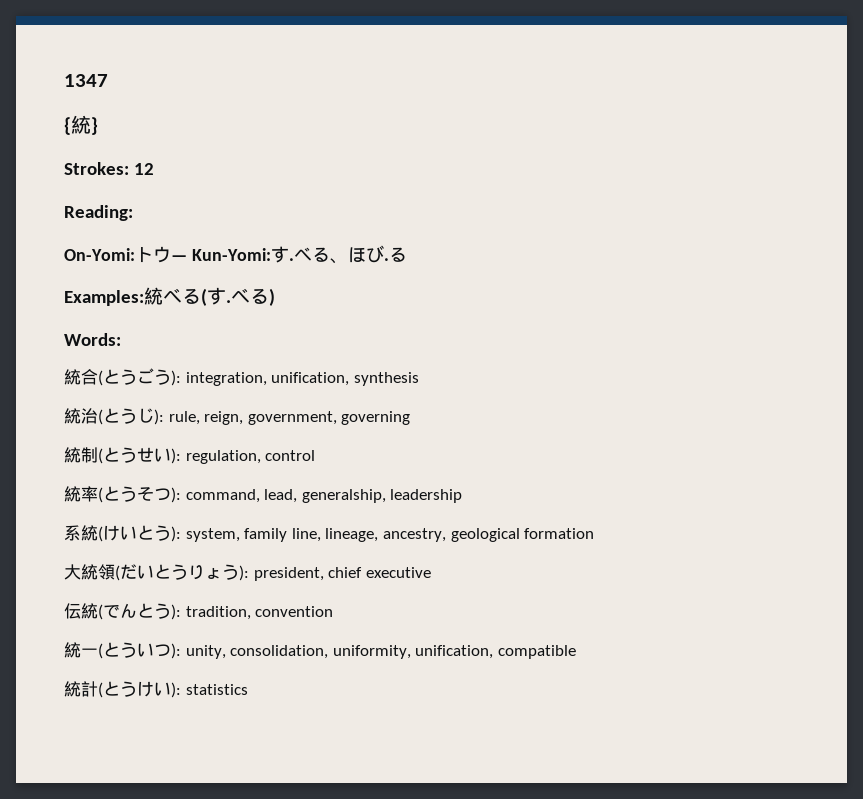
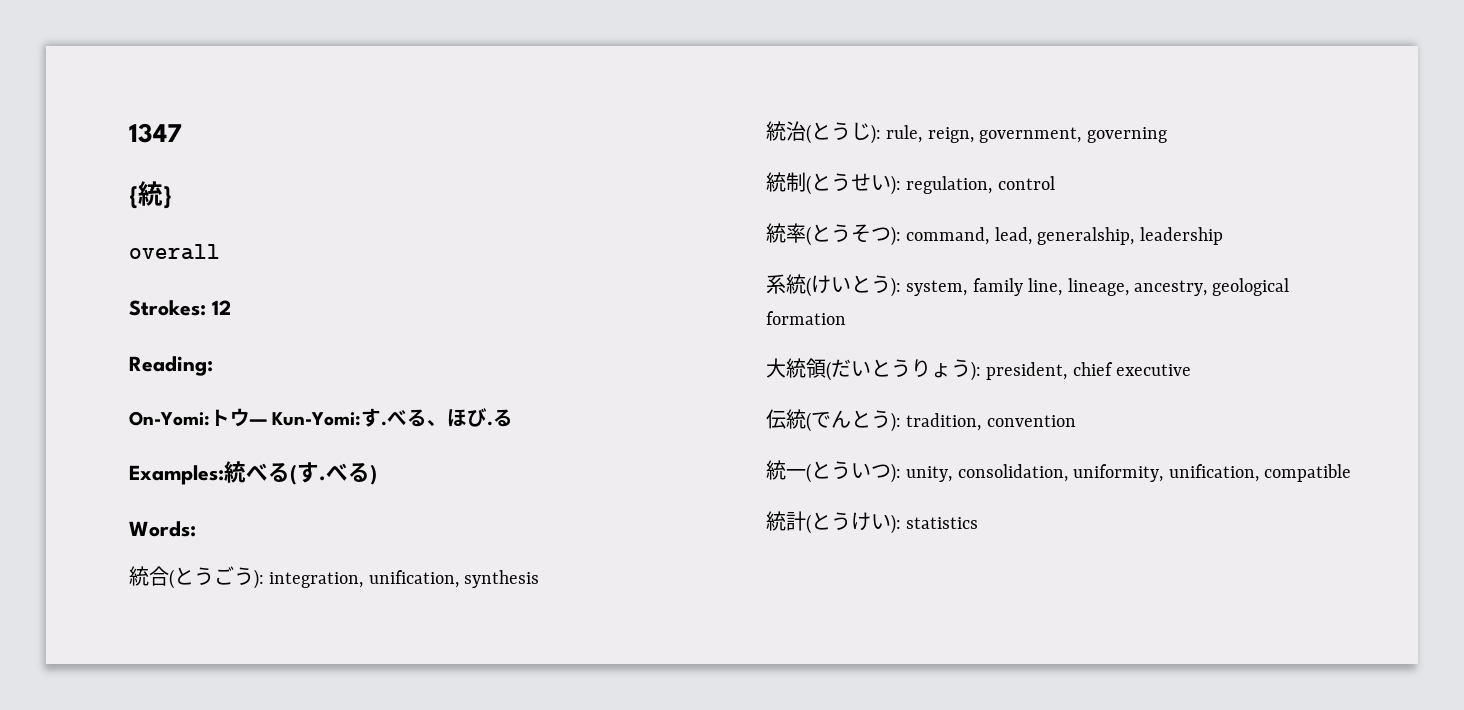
(98, 126) none -> [129,244,220,260] // overall

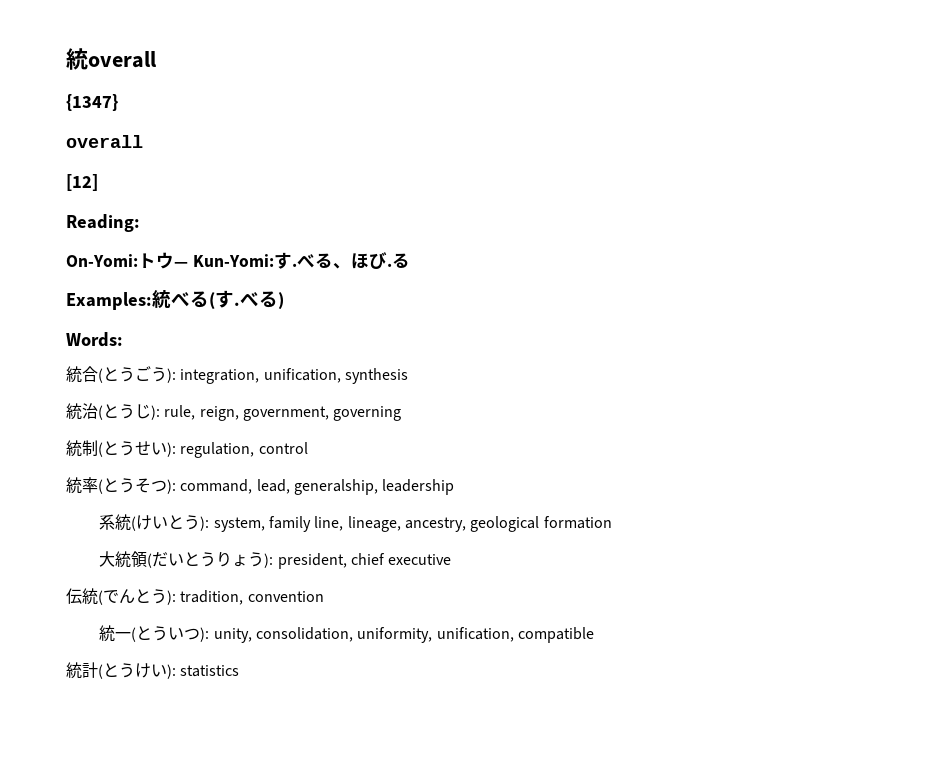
[129,123,182,143] [129,181,172,209] [129,244,220,260] [129,300,231,316] 1347 // {統} // overall // Strokes: 12 -> [66,48,157,70] [66,94,118,111] [66,135,143,148] [66,174,98,191] 統overall // {1347} // overall // [12]

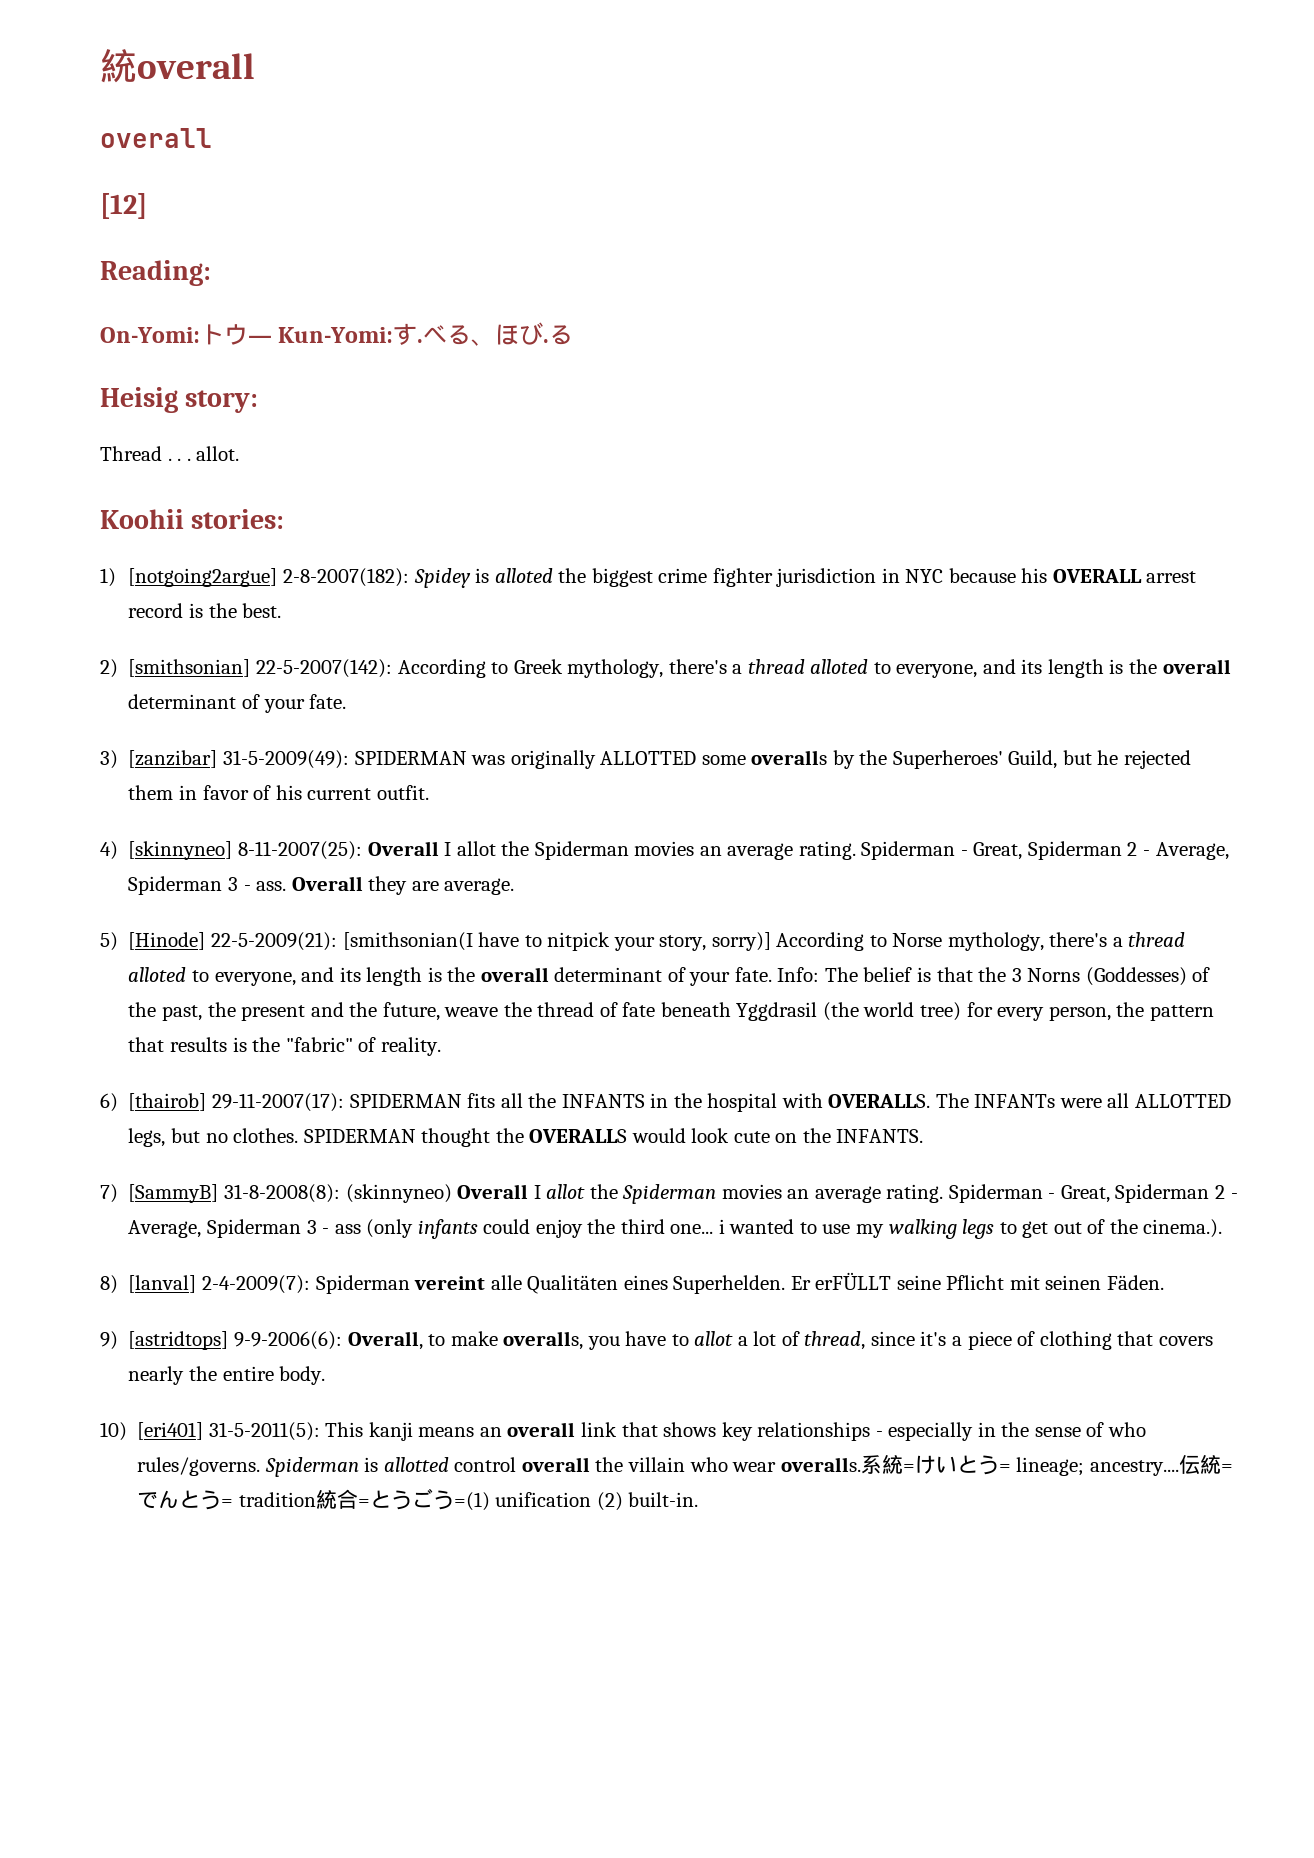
[66,94,118,111] // {1347} -> (255, 66) none
[66,290,284,310] [66,332,123,347] [66,366,408,384] [66,403,402,421] [66,440,308,458] [66,477,455,495] [99,514,612,532] [99,551,452,569] [66,588,324,605] [99,625,594,643] [66,662,240,679] Examples:統べる(す.べる) // Words: // 統合(とうごう): integration, unification, synthesis // 統治(とうじ): rule, reign, government, governing // 統制(とうせい): regulation, control // 統率(とうそつ): command, lead, generalship, leadership // 系統(けいとう): system, family line, lineage, ancestry, geological formation // 大統領(だいとうりょう): president, chief executive // 伝統(でんとう): tradition, convention // 統一(とういつ): unity, consolidation, uniformity, unification, compatible // 統計(とうけい): statistics -> [100,387,259,413] [100,446,240,461] [100,509,285,529] [100,568,1197,588] [128,603,282,618] [100,659,1231,678] [128,694,347,713] [100,750,1191,769] [128,785,429,800] [100,841,1229,860] [128,876,515,895] [100,932,1186,951] [128,967,1211,986] [128,1002,1214,1021] [128,1037,441,1056] [100,1093,1232,1112] [128,1128,924,1147] [100,1184,1238,1204] [128,1219,1223,1239] [100,1272,1164,1294] [100,1331,1213,1350] [128,1366,326,1385] [100,1422,1146,1441] [137,1455,1233,1477] [137,1488,699,1511] Heisig story: // Thread . . . allot. // Koohii stories: // 1) [notgoing2argue] 2-8-2007(182): Spidey is alloted the biggest crime fighter jurisdiction in NYC because his OVERALL arrest record is the best. // 2) [smithsonian] 22-5-2007(142): According to Greek mythology, there's a thread alloted to everyone, and its length is the overall determinant of your fate. // 3) [zanzibar] 31-5-2009(49): SPIDERMAN was originally ALLOTTED some overalls by the Superheroes' Guild, but he rejected them in favor of his current outfit. // 4) [skinnyneo] 8-11-2007(25): Overall I allot the Spiderman movies an average rating. Spiderman - Great, Spiderman 2 - Average, Spiderman 3 - ass. Overall they are average. // 5) [Hinode] 22-5-2009(21): [smithsonian(I have to nitpick your story, sorry)] According to Norse mythology, there's a thread alloted to everyone, and its length is the overall determinant of your fate. Info: The belief is that the 3 Norns (Goddesses) of the past, the present and the future, weave the thread of fate beneath Yggdrasil (the world tree) for every person, the pattern that results is the "fabric" of reality. // 6) [thairob] 29-11-2007(17): SPIDERMAN fits all the INFANTS in the hospital with OVERALLS. The INFANTs were all ALLOTTED legs, but no clothes. SPIDERMAN thought the OVERALLS would look cute on the INFANTS. // 7) [SammyB] 31-8-2008(8): (skinnyneo) Overall I allot the Spiderman movies an average rating. Spiderman - Great, Spiderman 2 - Average, Spiderman 3 - ass (only infants could enjoy the third one... i wanted to use my walking legs to get out of the cinema.). // 8) [lanval] 2-4-2009(7): Spiderman vereint alle Qualitäten eines Superhelden. Er erFÜLLT seine Pflicht mit seinen Fäden. // 9) [astridtops] 9-9-2006(6): Overall, to make overalls, you have to allot a lot of thread, since it's a piece of clothing that covers nearly the entire body. // 10) [eri401] 31-5-2011(5): This kanji means an overall link that shows key relationships - especially in the sense of who rules/governs. Spiderman is allotted control overall the villain who wear overalls.系統=けいとう= lineage; ancestry....伝統=でんとう= tradition統合=とうごう=(1) unification (2) built-in.

